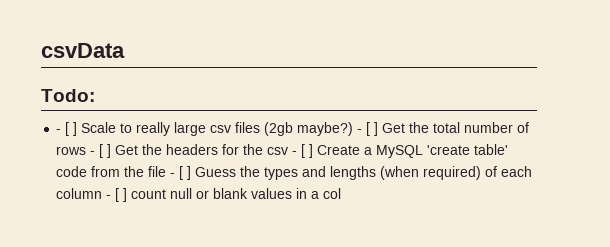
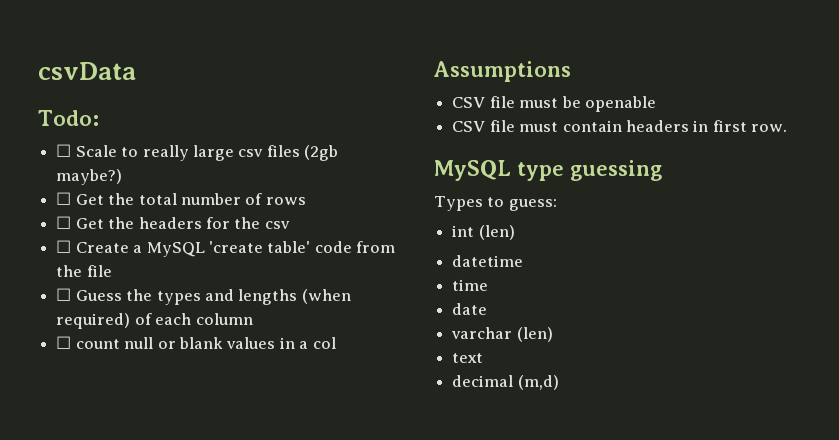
[56,122,78,136] - [ ] -> [56,144,72,157] ☐
[357,122,379,136] - [ ] -> [56,192,72,205] // ☐
[90,144,112,158] - [ ] -> [56,216,72,229] // ☐
[292,144,314,158] - [ ] -> [56,240,72,253] // ☐
[170,166,192,180] - [ ] -> [56,288,72,301] // ☐
[106,188,128,202] - [ ] -> [56,336,72,349] // ☐
(342, 193) none -> [434,61,571,82] [452,96,656,112] [452,120,788,132] [434,160,662,181] [434,196,557,211] [452,225,515,240] [452,255,524,267] [452,279,489,291] [452,303,488,315] [451,327,553,342] [452,353,484,363] [452,375,559,390] // Assumptions // CSV file must be openable // CSV file must contain headers in first row. // MySQL type guessing // Types to guess: // int (len) // datetime // time // date // varchar (len) // text // decimal (m,d)

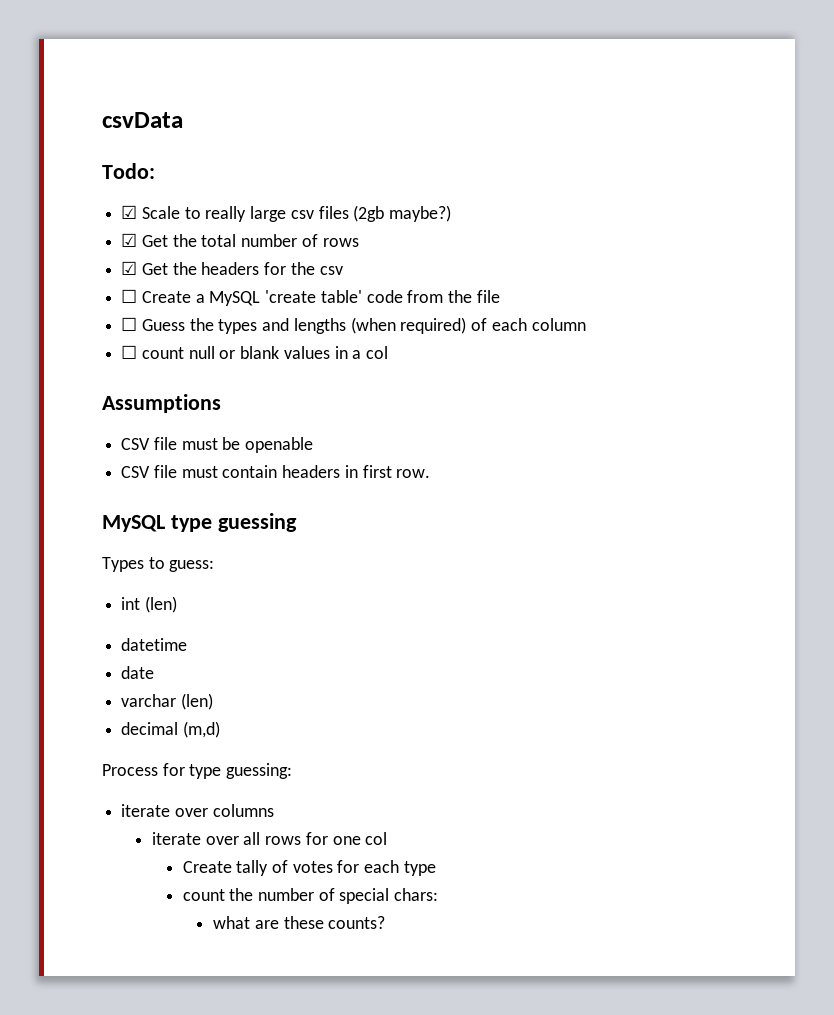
[56,144,72,157] ☐ -> [121,205,138,219] ☑
[56,192,72,205] ☐ -> [121,233,138,247] ☑
[56,216,72,229] ☐ -> [121,261,138,275] ☑
[452,279,489,291] // time -> (188, 644) none
[452,353,484,363] // text -> (213, 701) none
(559, 382) none -> [102,763,293,779] [121,804,274,817] [151,832,388,845] [182,860,436,876] [182,888,439,904] [213,916,386,929] // Process for type guessing: // iterate over columns // iterate over all rows for one col // Create tally of votes for each type // count the number of special chars: // what are these counts?

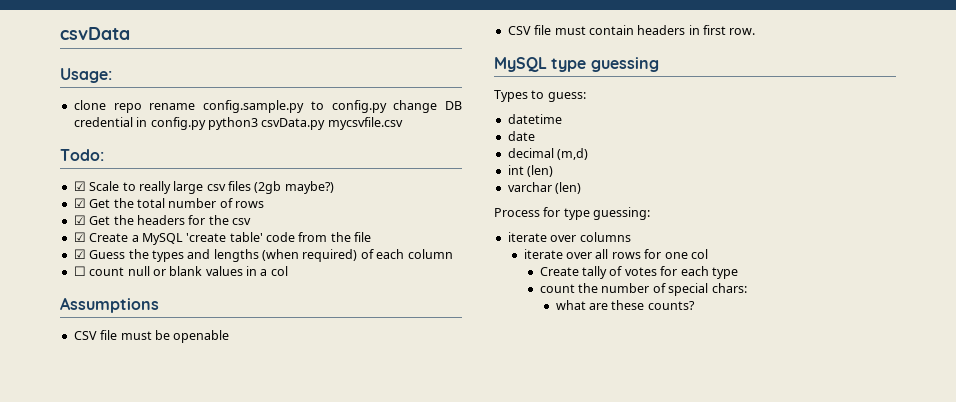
(183, 120) none -> [60,68,112,83] [73,100,462,113] [73,117,403,130] // Usage: // clone repo rename config.sample.py to config.py change DB credential in config.py python3 csvData.py mycsvfile.csv
[121,289,138,303] ☐ -> [73,232,86,242] ☑
[121,317,138,331] ☐ -> [73,249,86,259] ☑
[121,596,177,613] // int (len) -> (586, 97) none
(155, 672) none -> [507,148,589,160] [507,165,554,177] // decimal (m,d) // int (len)
[121,721,220,738] // decimal (m,d) -> (582, 188) none

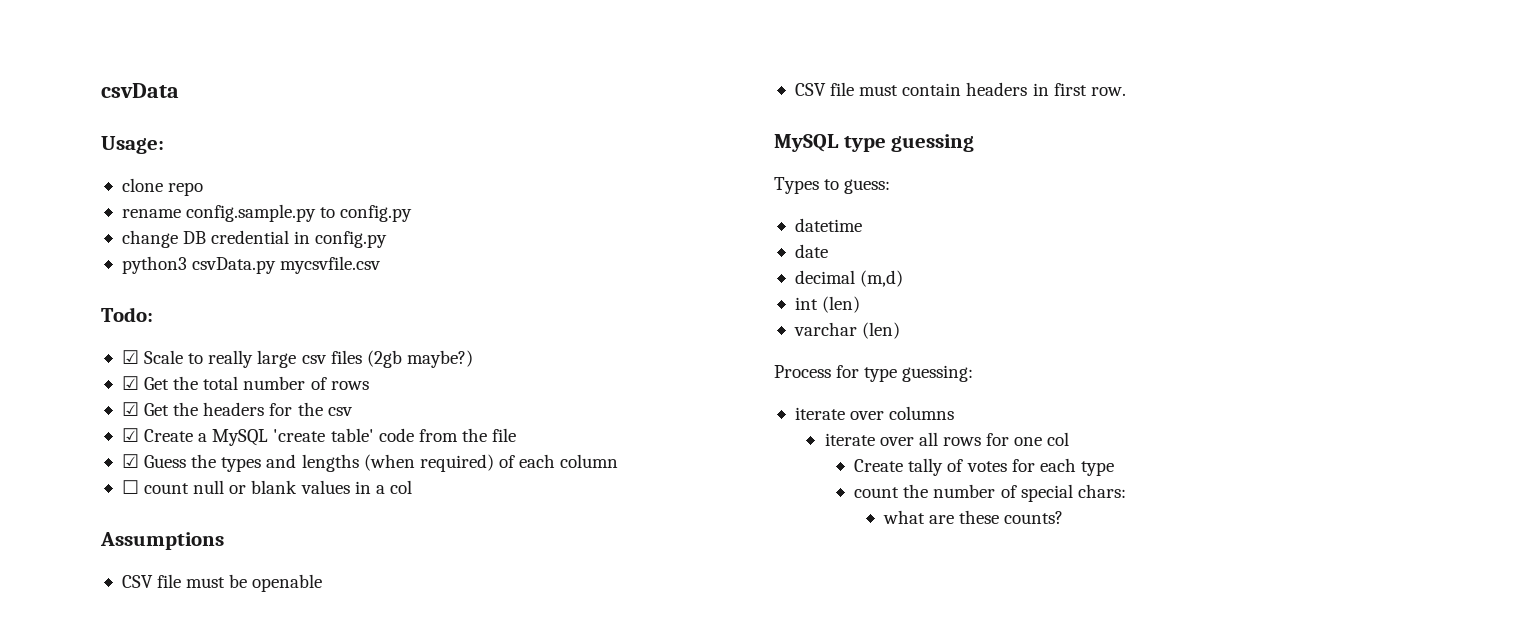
(142, 108) none -> (204, 189) //
(387, 106) none -> (413, 213) //
(206, 123) none -> (388, 239) //

